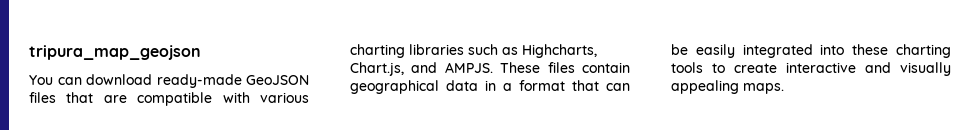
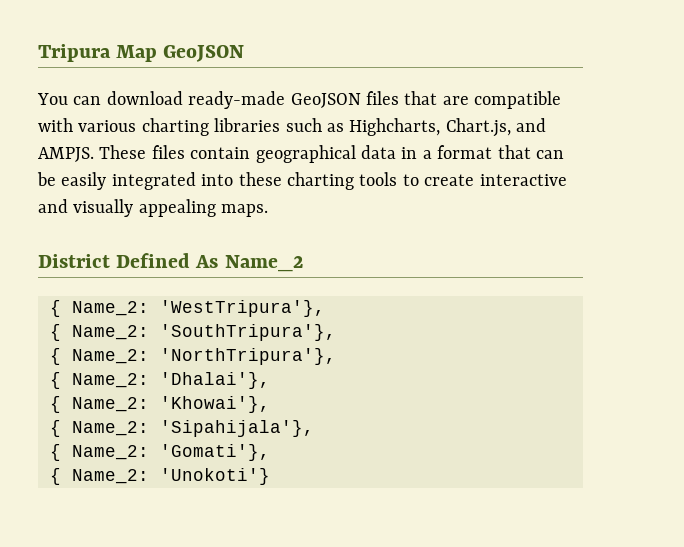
[29,45,201,60] tripura_map_geojson -> [38,44,245,62] Tripura Map GeoJSON
(784, 88) none -> [38,253,303,272] [50,300,325,317] [50,324,336,341] [50,348,336,365] [50,372,270,389] [50,396,270,413] [50,420,314,437] [50,444,270,461] [50,468,270,485] // District Defined As Name_2 // { Name_2: 'WestTripura'}, // { Name_2: 'SouthTripura'}, // { Name_2: 'NorthTripura'}, // { Name_2: 'Dhalai'}, // { Name_2: 'Khowai'}, // { Name_2: 'Sipahijala'}, // { Name_2: 'Gomati'}, // { Name_2: 'Unokoti'}

